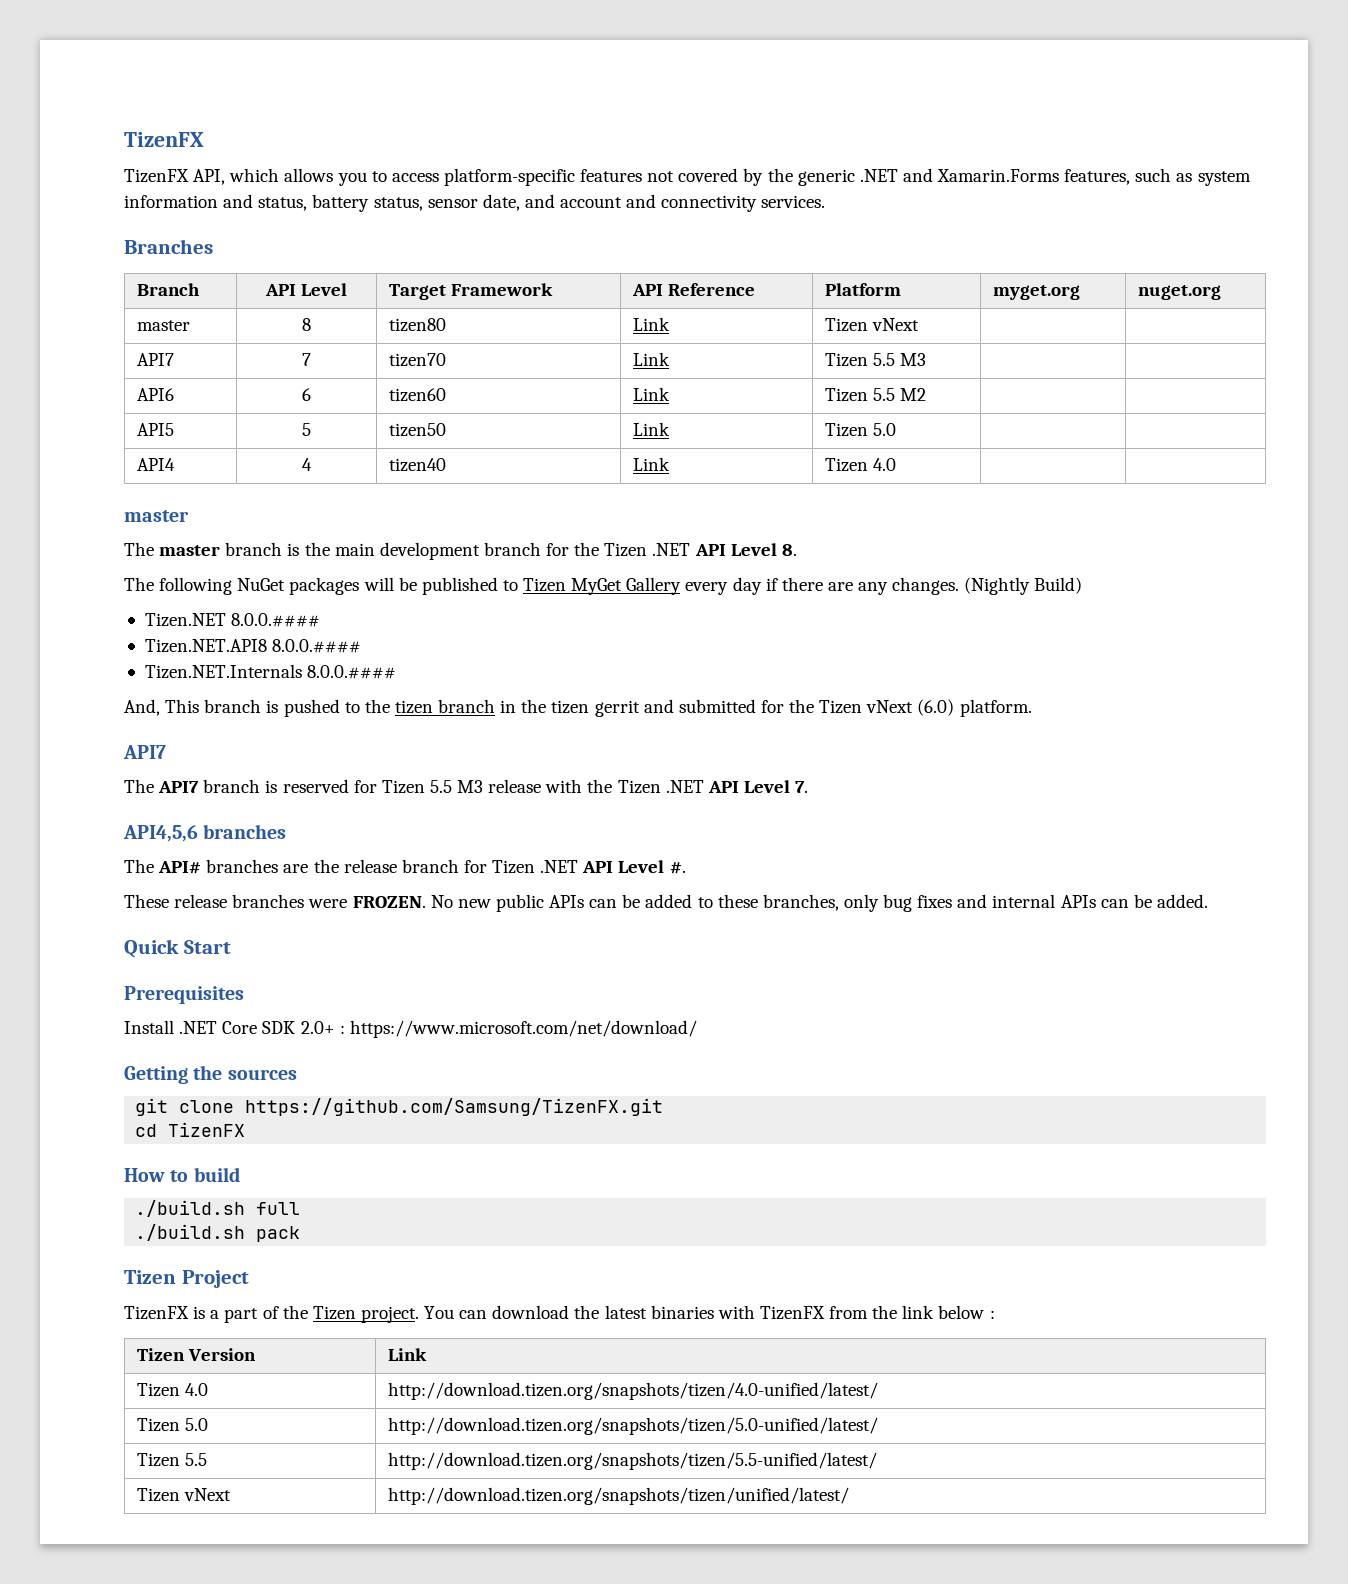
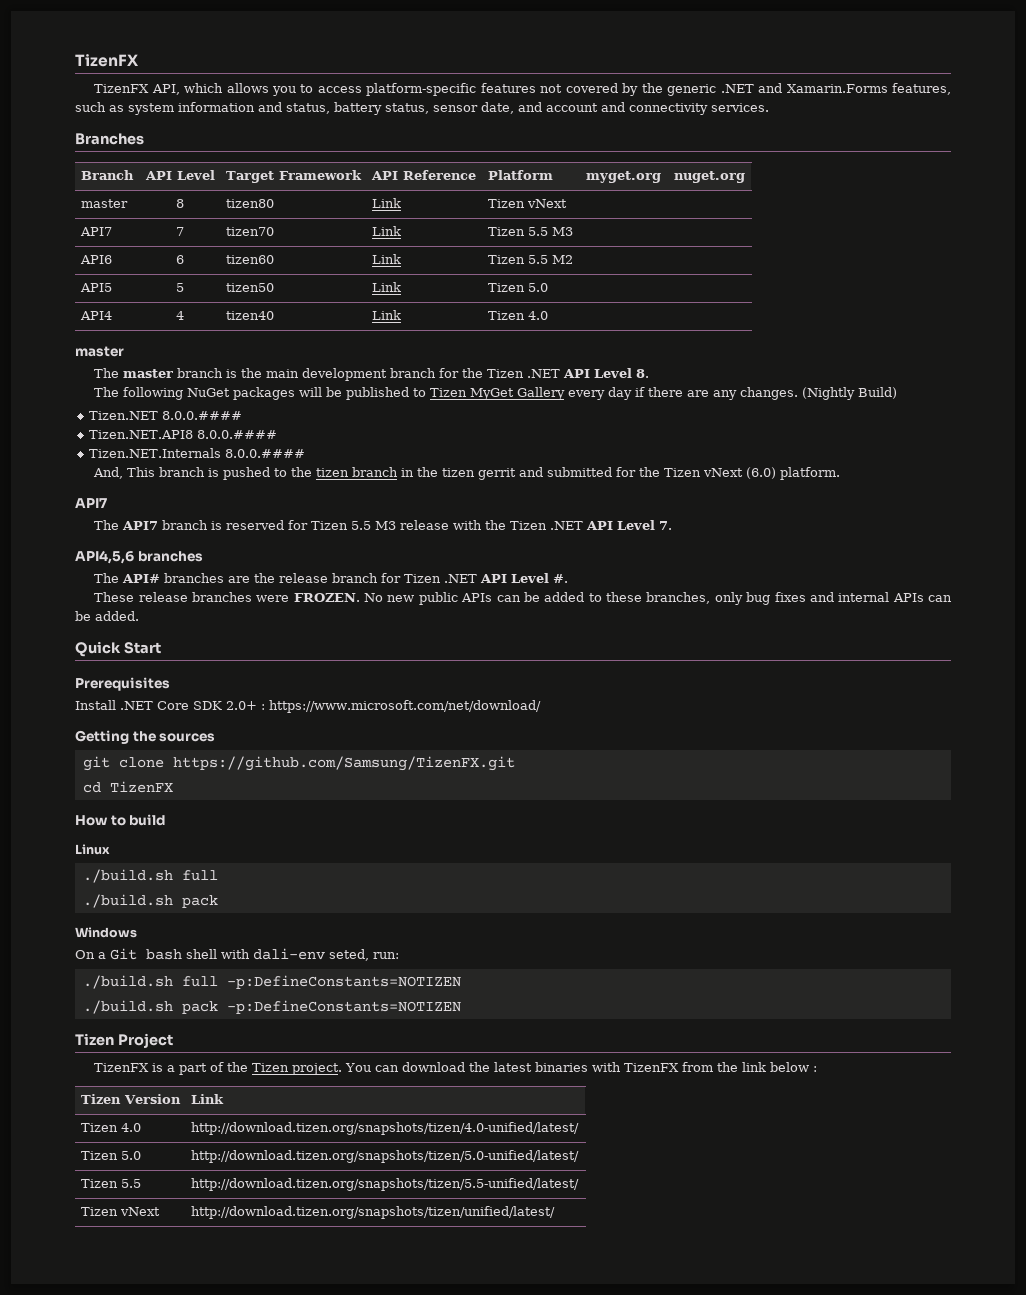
(240, 1174) none -> [75,844,110,855] // Linux
(301, 1234) none -> [75,927,137,938] [75,948,399,961] [82,975,461,989] [82,1000,461,1014] // Windows // On a Git bash shell with dali-env seted, run: // ./build.sh full -p:DefineConstants=NOTIZEN // ./build.sh pack -p:DefineConstants=NOTIZEN

